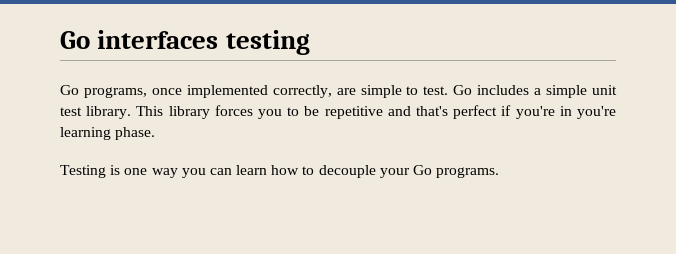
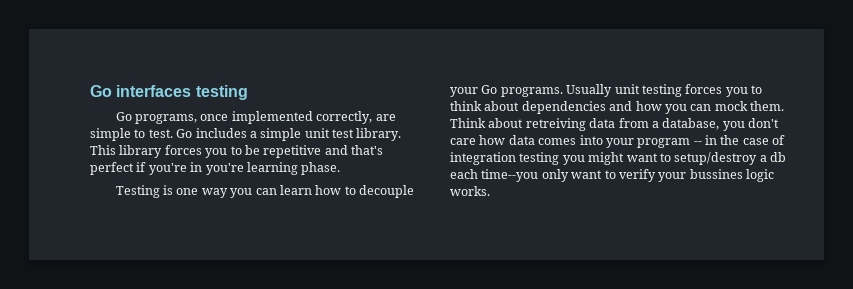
(500, 172) none -> [566,84,762,97] [450,101,784,114] [450,118,779,131] [450,135,786,148] [450,152,786,165] [450,169,774,182] [450,186,490,196] Usually unit testing forces you to think about dependencies and how you can mock them. Think about retreiving data from a database, you don't care how data comes into your program -- in the case of integration testing you might want to setup/destroy a db each time--you only want to verify your bussines logic works.

